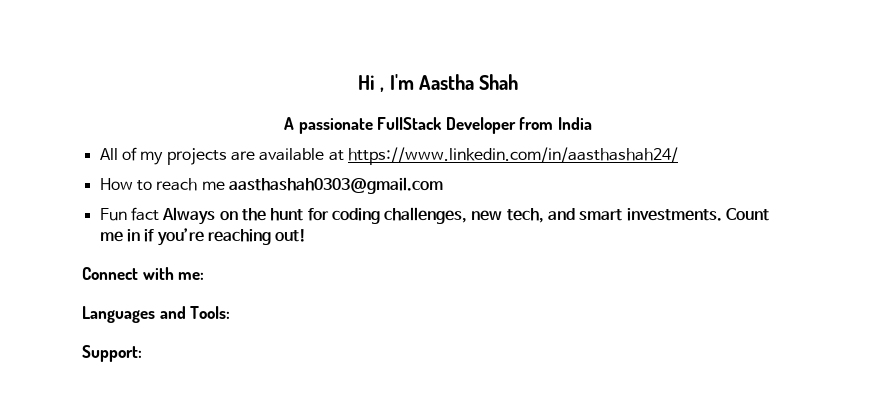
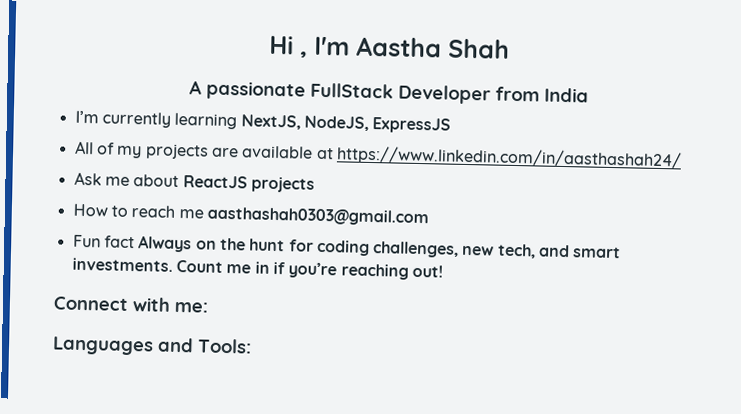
(592, 123) none -> [74,110,452,134] // I’m currently learning NextJS, NodeJS, ExpressJS
(678, 156) none -> [73,171,315,193] // Ask me about ReactJS projects
[82,345,142,362] // Support: -> (252, 346) none

